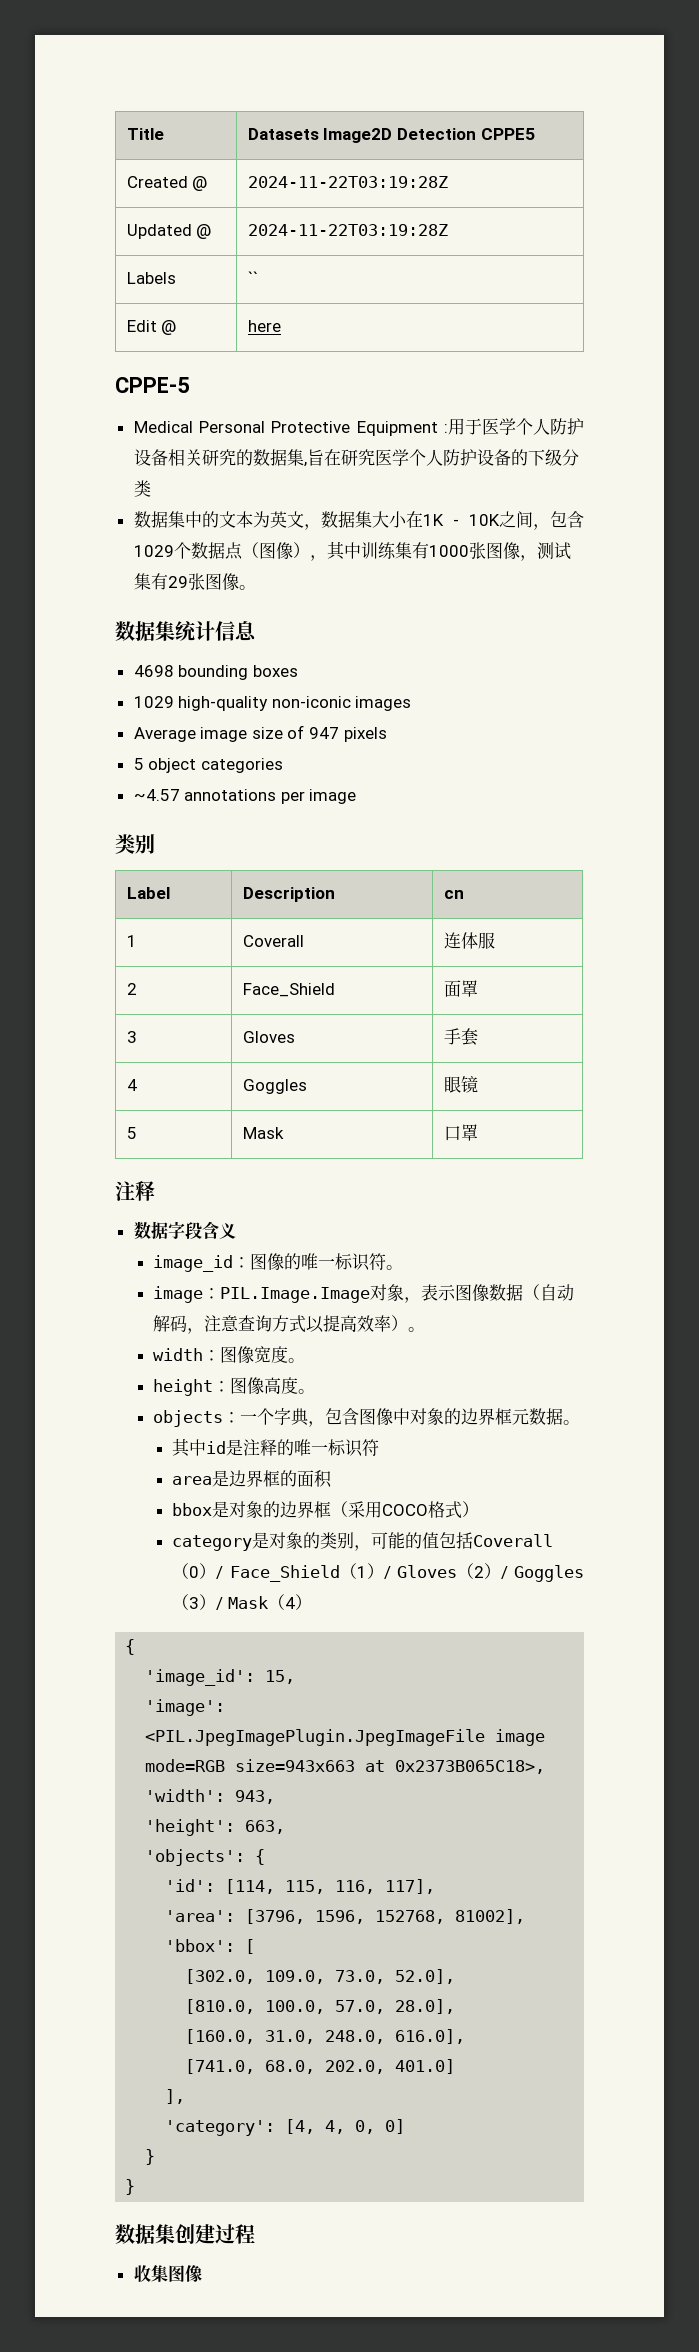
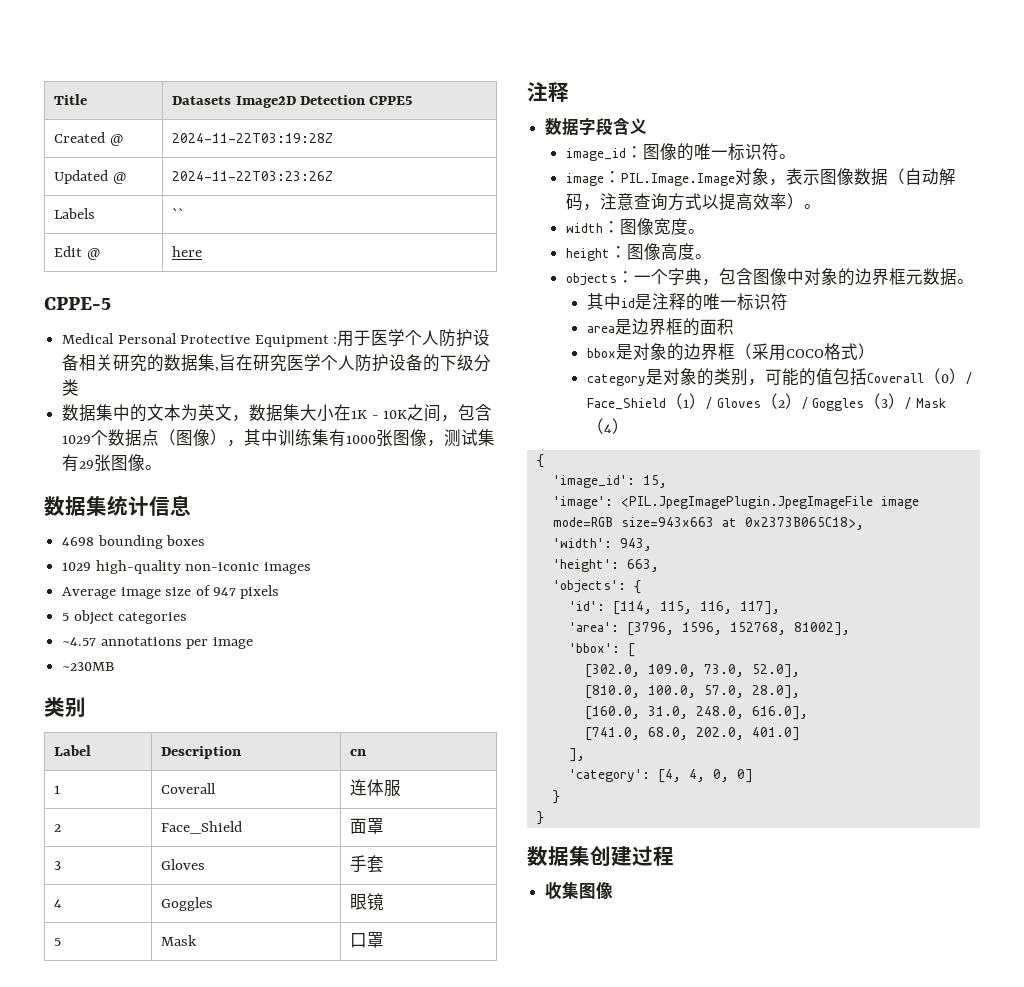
[247,224,448,236] 2024-11-22T03:19:28Z -> [172,171,334,181] 2024-11-22T03:23:26Z
(357, 796) none -> [62,662,115,671] // ~230MB

